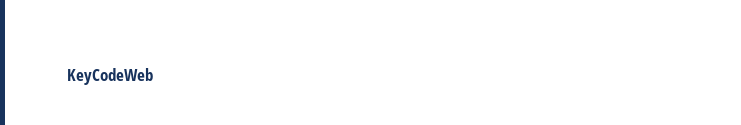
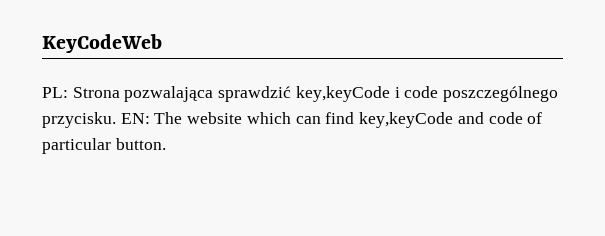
(153, 76) none -> [42,86,559,102] [42,112,543,128] [42,138,166,154] // PL: Strona pozwalająca sprawdzić key,keyCode i code poszczególnego przycisku. EN: The website which can find key,keyCode and code of particular button.

